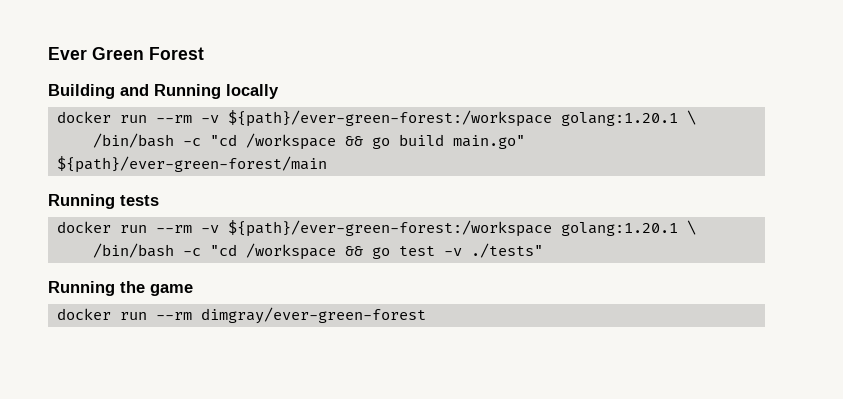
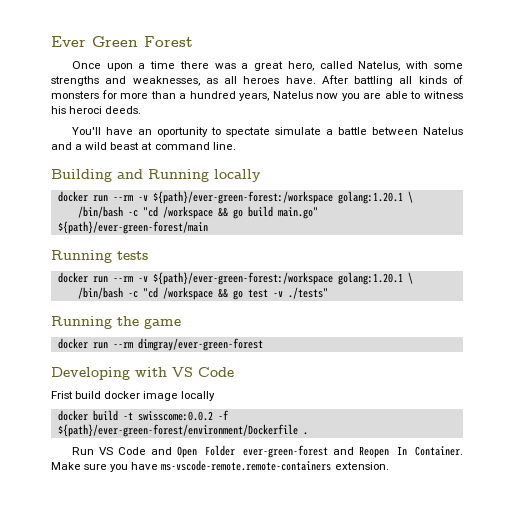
(204, 53) none -> [71,61,463,71] [51,75,463,86] [51,90,464,101] [51,106,142,114] [71,127,463,137] [51,142,236,150] // Once upon a time there was a great hero, called Natelus, with some strengths and weaknesses, as all heroes have. After battling all kinds of monsters for more than a hundred years, Natelus now you are able to witness his heroci deeds. // You'll have an oportunity to spectate simulate a battle between Natelus and a wild beast at command line.
(426, 315) none -> [51,367,234,380] [51,391,216,401] [57,410,229,421] [57,424,308,437] [71,445,463,458] [51,460,389,472] // Developing with VS Code // Frist build docker image locally // docker build -t swisscome:0.0.2 -f ${path}/ever-green-forest/environment/Dockerfile . // Run VS Code and Open Folder ever-green-forest and Reopen In Container. Make sure you have ms-vscode-remote.remote-containers extension.

